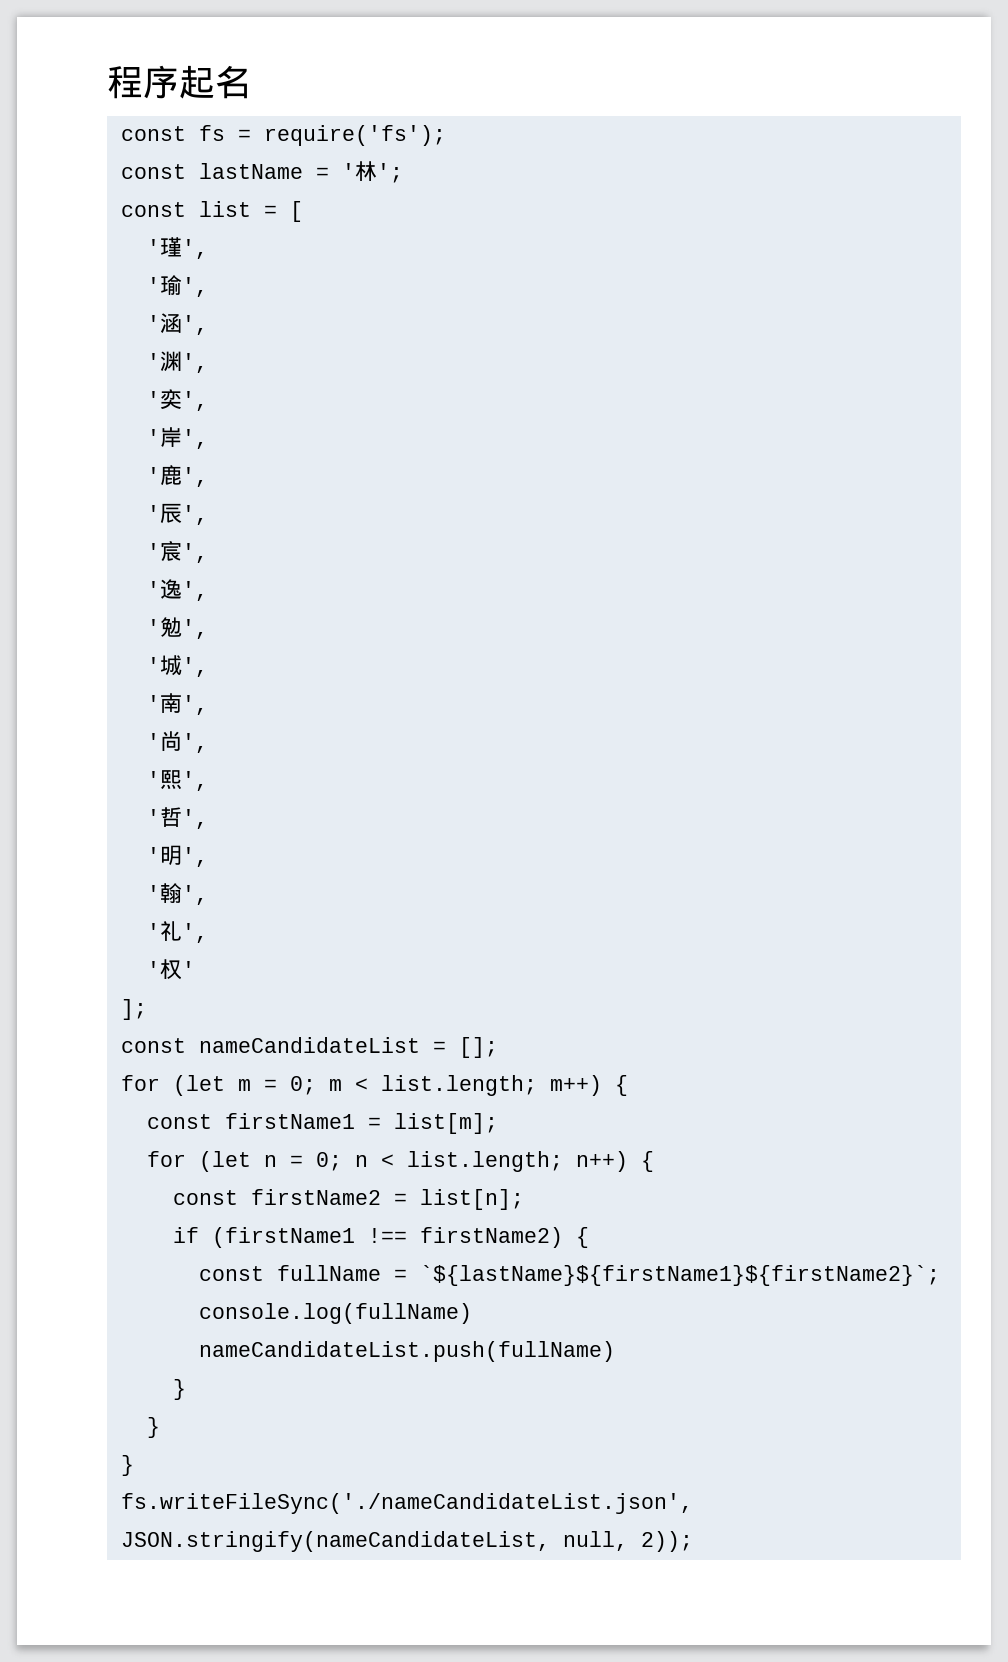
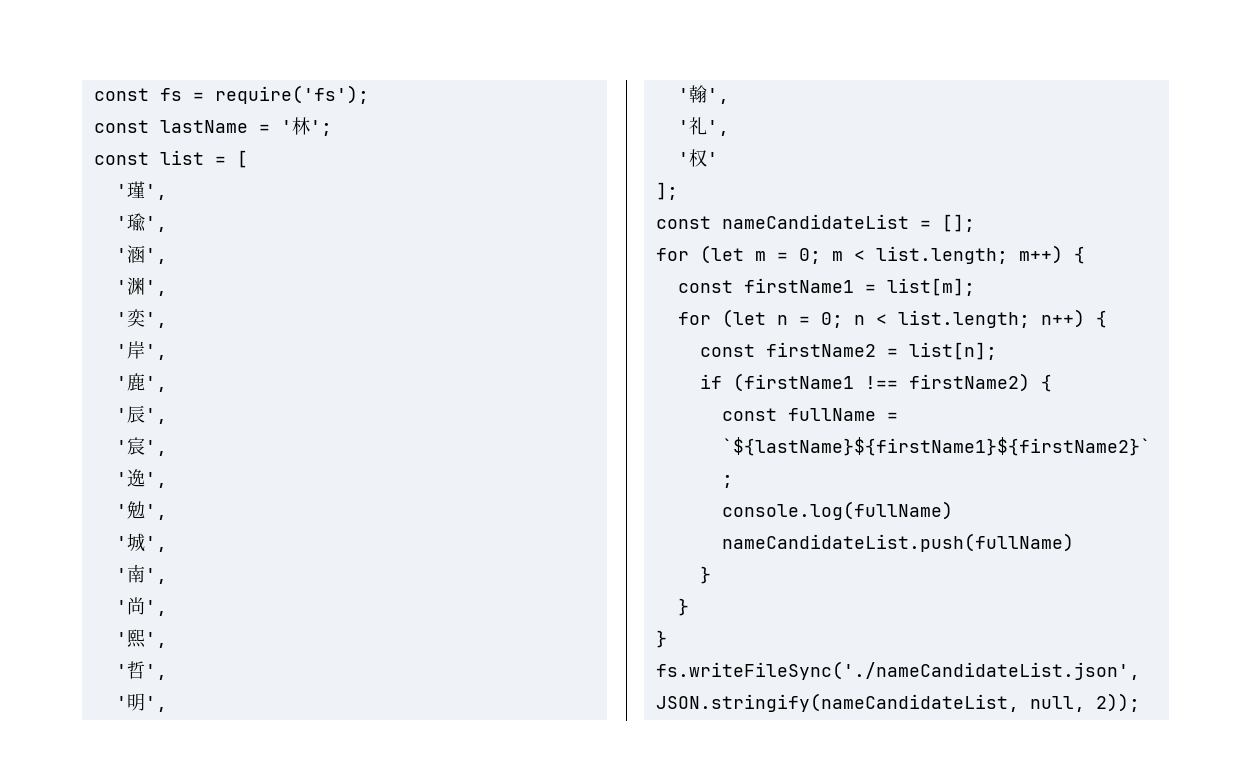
[107,65,251,99] 程序起名 // -> (94, 94) none

